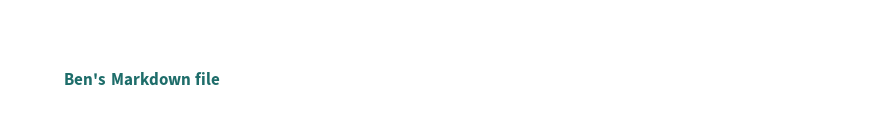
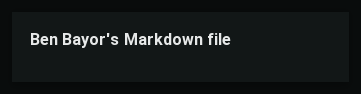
[64,73,106,85] Ben's -> [30,33,120,48] Ben Bayor's

